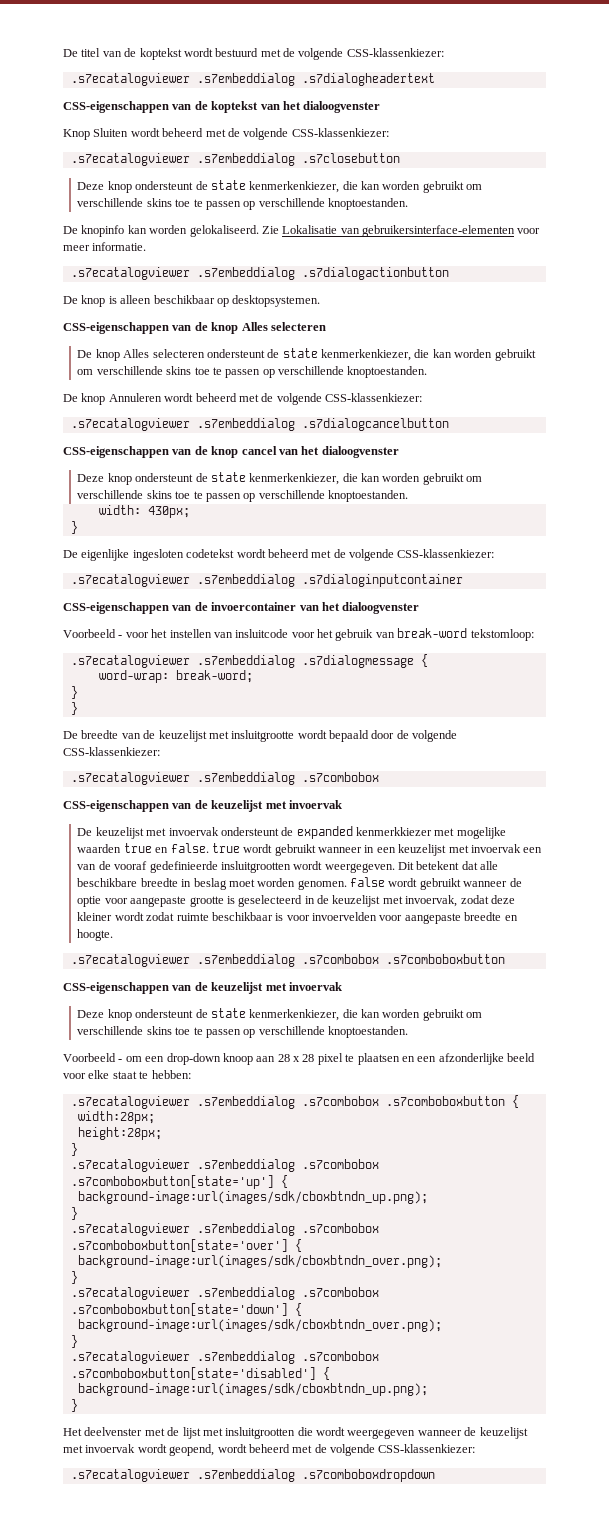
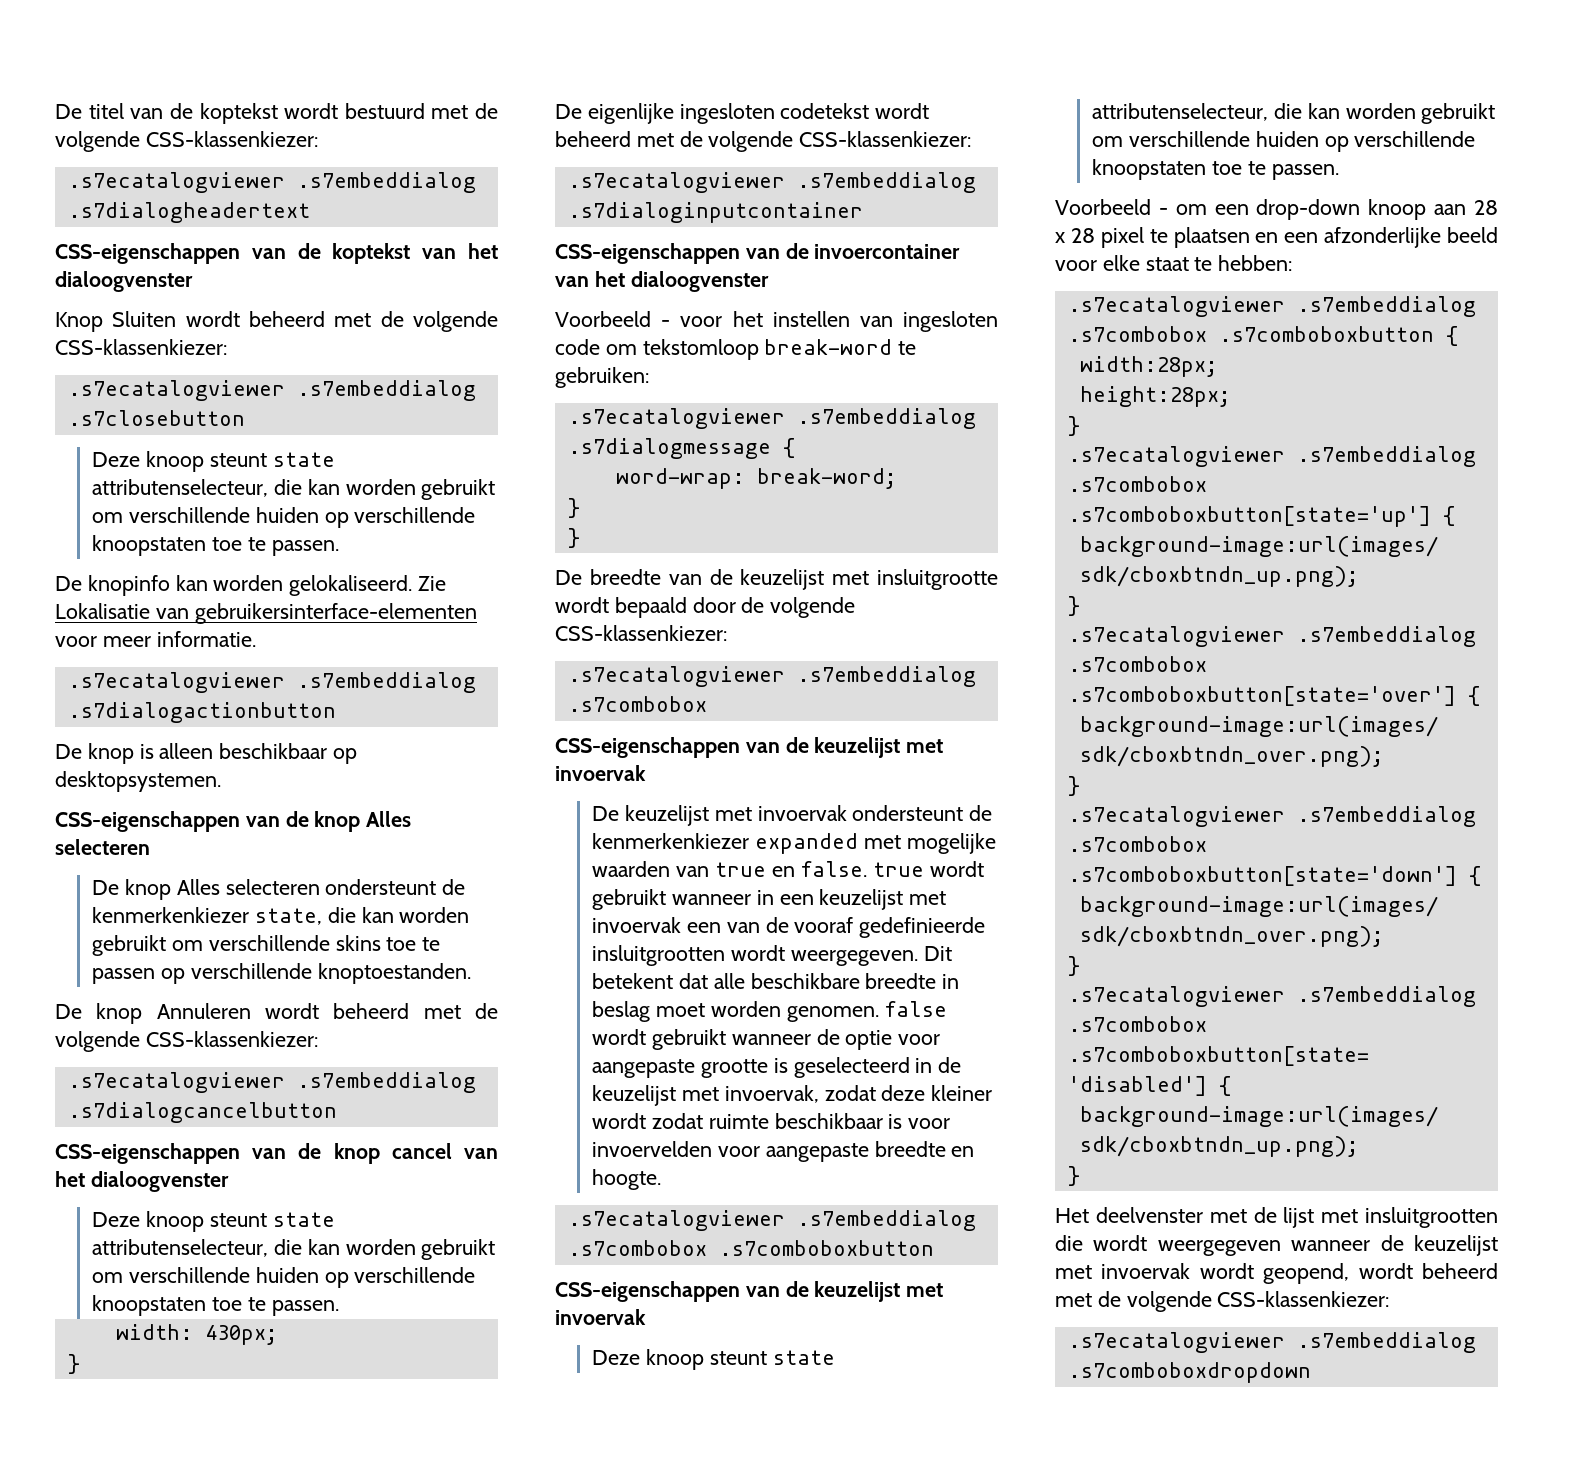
[107,180,483,193] [77,198,409,210] knop ondersteunt de state kenmerkenkiezer, die kan worden gebruikt om verschillende skins toe te passen op verschillende knoptoestanden. -> [145,451,335,472] [92,479,496,500] [92,507,476,528] [92,535,339,556] knoop steunt state attributenselecteur, die kan worden gebruikt om verschillende huiden op verschillende knoopstaten toe te passen.
[282,348,412,361] state kenmerkenkiezer, -> [92,907,322,925] kenmerkenkiezer state,
[107,472,483,485] [77,490,409,502] knop ondersteunt de state kenmerkenkiezer, die kan worden gebruikt om verschillende skins toe te passen op verschillende knoptoestanden. -> [145,1211,335,1232] [92,1239,496,1260] [92,1267,476,1288] [92,1295,339,1316] knoop steunt state attributenselecteur, die kan worden gebruikt om verschillende huiden op verschillende knoopstaten toe te passen.
[235,628,534,641] insluitcode voor het gebruik van break-word tekstomloop: -> [902,311,998,332] [555,339,917,360] [555,367,649,388] ingesloten code om tekstomloop break-word te gebruiken:
[296,826,433,839] expanded kenmerkkiezer -> [592,833,858,854] kenmerkenkiezer expanded
(122, 848) none -> [675,866,709,877] van
[107,1008,483,1021] [77,1026,409,1038] knop ondersteunt de state kenmerkenkiezer, die kan worden gebruikt om verschillende skins toe te passen op verschillende knoptoestanden. -> [645,1349,835,1370] [1092,103,1496,124] [1092,131,1476,152] [1092,159,1339,180] knoop steunt state attributenselecteur, die kan worden gebruikt om verschillende huiden op verschillende knoopstaten toe te passen.

